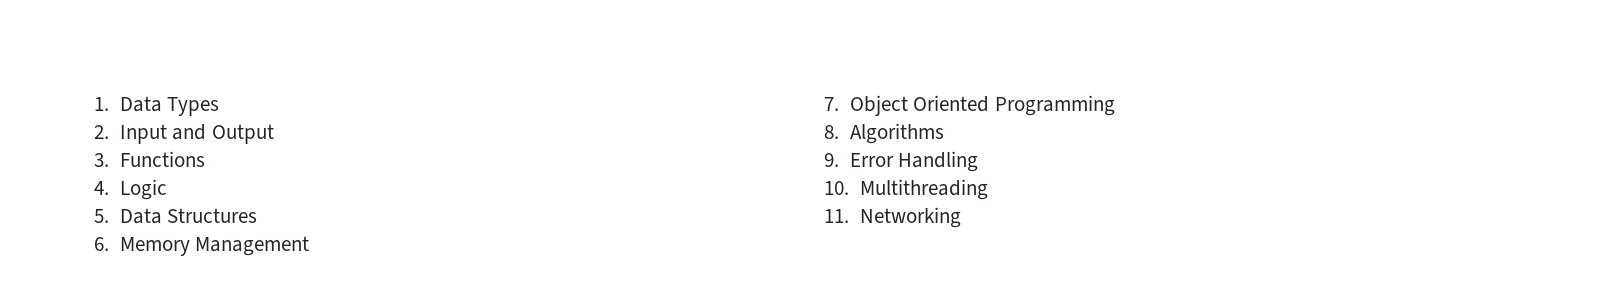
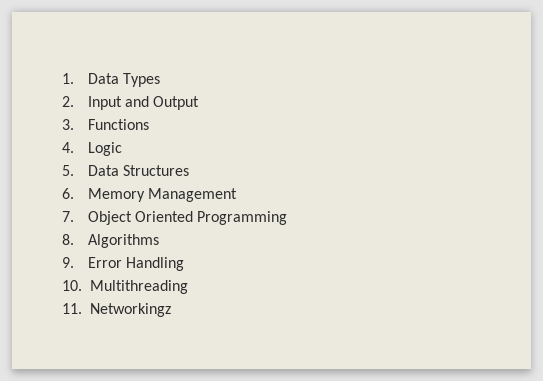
[859,207,961,228] Networking -> [90,303,171,317] Networkingz

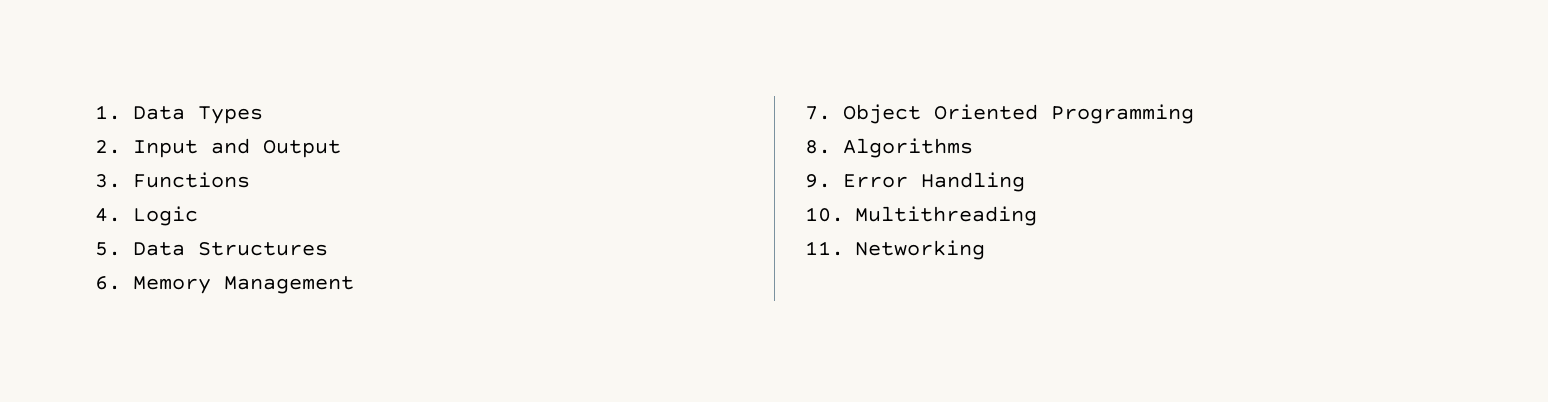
[90,303,171,317] Networkingz -> [855,240,985,260] Networking

